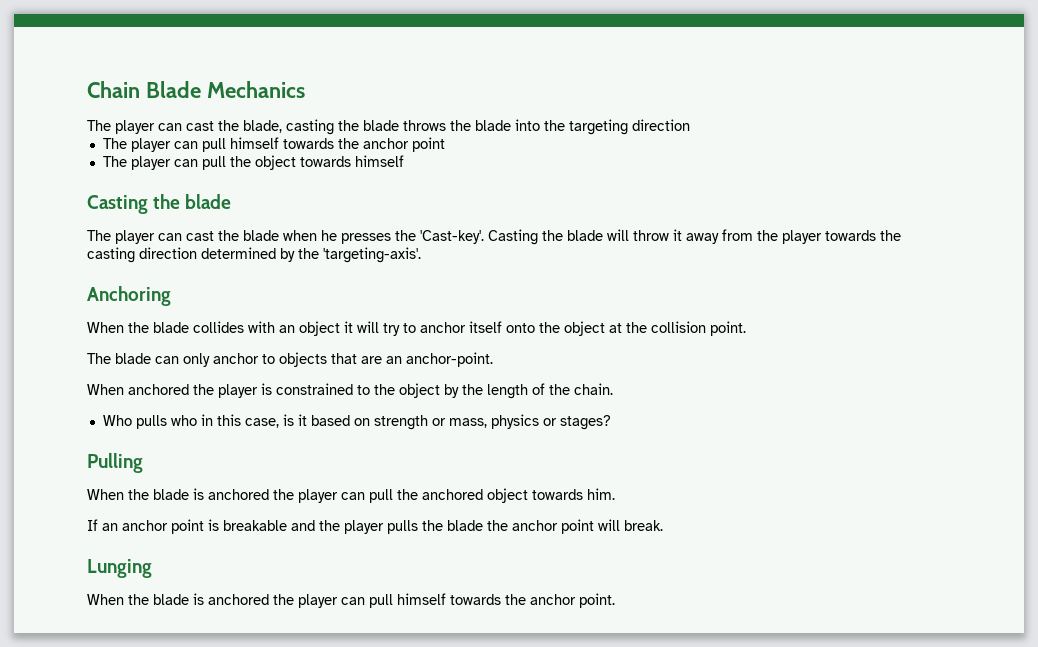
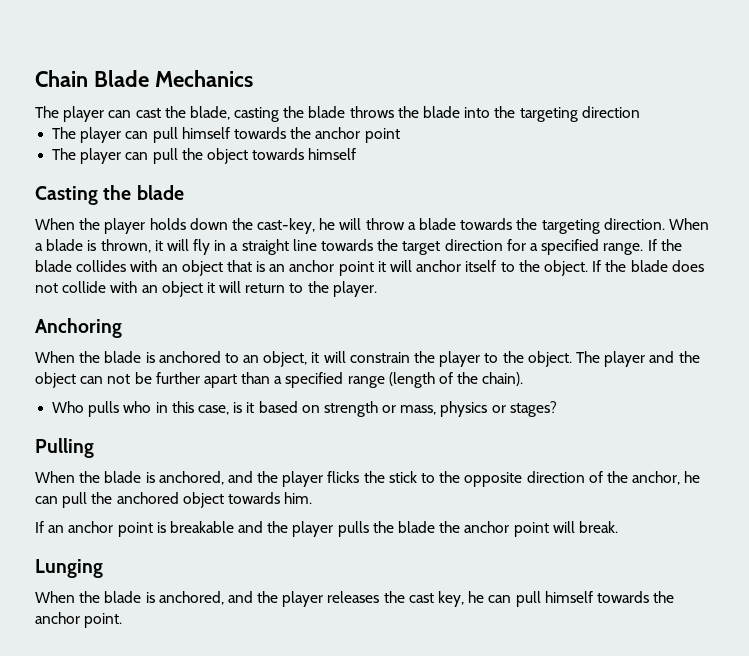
[87,229,901,245] [87,247,421,263] [87,286,171,306] [87,321,746,336] [87,352,493,367] [87,383,613,399] The player can cast the blade when he presses the 'Cast-key'. Casting the blade will throw it away from the player towards the casting direction determined by the 'targeting-axis'. // Anchoring // When the blade collides with an object it will try to anchor itself onto the object at the collision point. // The blade can only anchor to objects that are an anchor-point. // When anchored the player is constrained to the object by the length of the chain. -> [35,218,709,234] [35,239,682,255] [35,260,704,276] [35,281,377,297] [35,318,122,338] [35,351,700,367] [35,372,524,388] When the player holds down the cast-key, he will throw a blade towards the targeting direction. When a blade is thrown, it will fly in a straight line towards the target direction for a specified range. If the blade collides with an object that is an anchor point it will anchor itself to the object. If the blade does not collide with an object it will return to the player. // Anchoring // When the blade is anchored to an object, it will constrain the player to the object. The player and the object can not be further apart than a specified range (length of the chain).
[208,489,338,503] anchored the player -> [158,471,701,487] anchored, and the player flicks the stick to the opposite direction of the anchor, he
[208,594,338,608] anchored the player -> [158,591,485,607] anchored, and the player releases the cast key, he

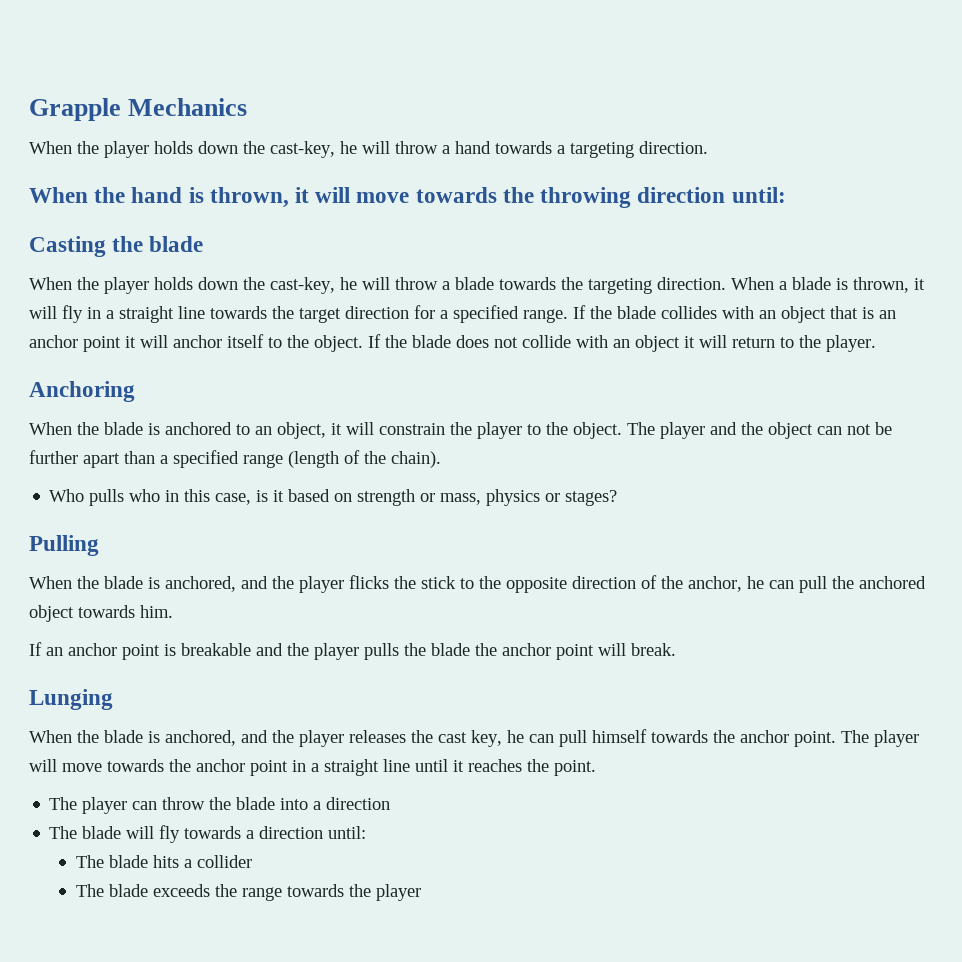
[35,70,149,87] Chain Blade -> [29,98,121,121] Grapple
[35,106,640,122] [52,127,400,143] [52,148,357,164] The player can cast the blade, casting the blade throws the blade into the targeting direction // The player can pull himself towards the anchor point // The player can pull the object towards himself -> [29,141,708,158] [29,187,786,208] When the player holds down the cast-key, he will throw a hand towards a targeting direction. // When the hand is thrown, it will move towards the throwing direction until:
(123, 620) none -> [841,730,919,747] [29,759,596,776] [49,797,391,814] [49,825,367,843] [75,855,252,868] [75,884,421,901] The player will move towards the anchor point in a straight line until it reaches the point. // The player can throw the blade into a direction // The blade will fly towards a direction until: // The blade hits a collider // The blade exceeds the range towards the player

